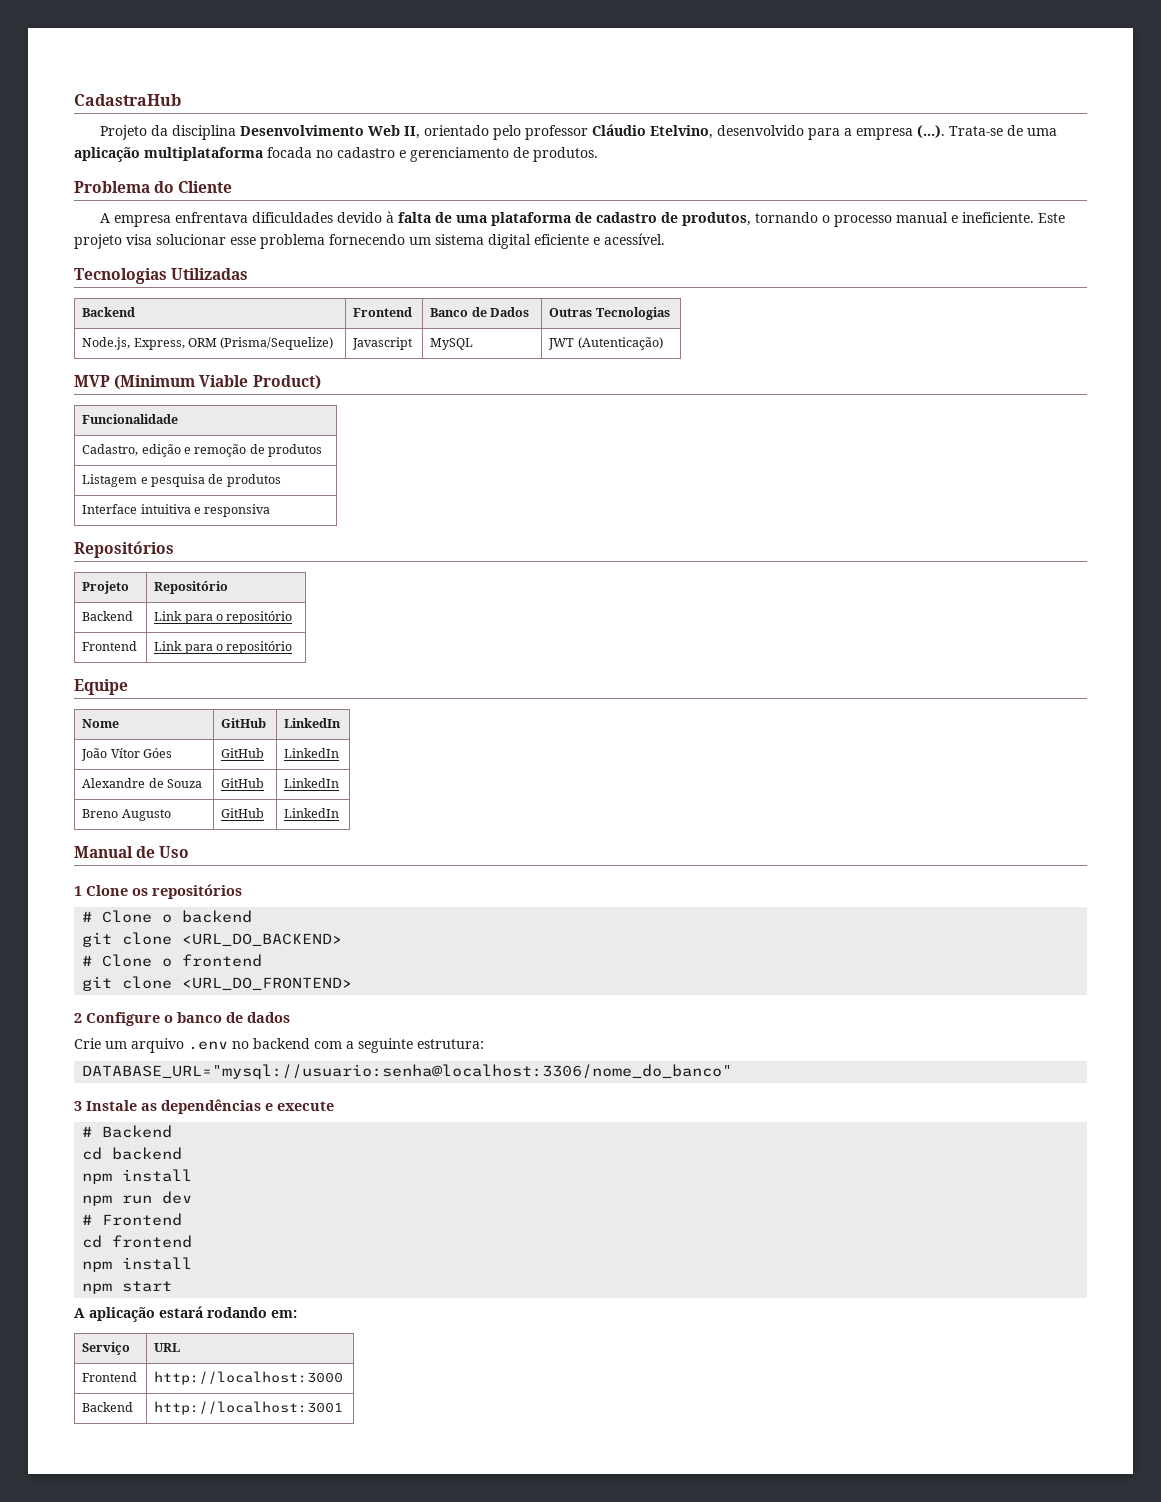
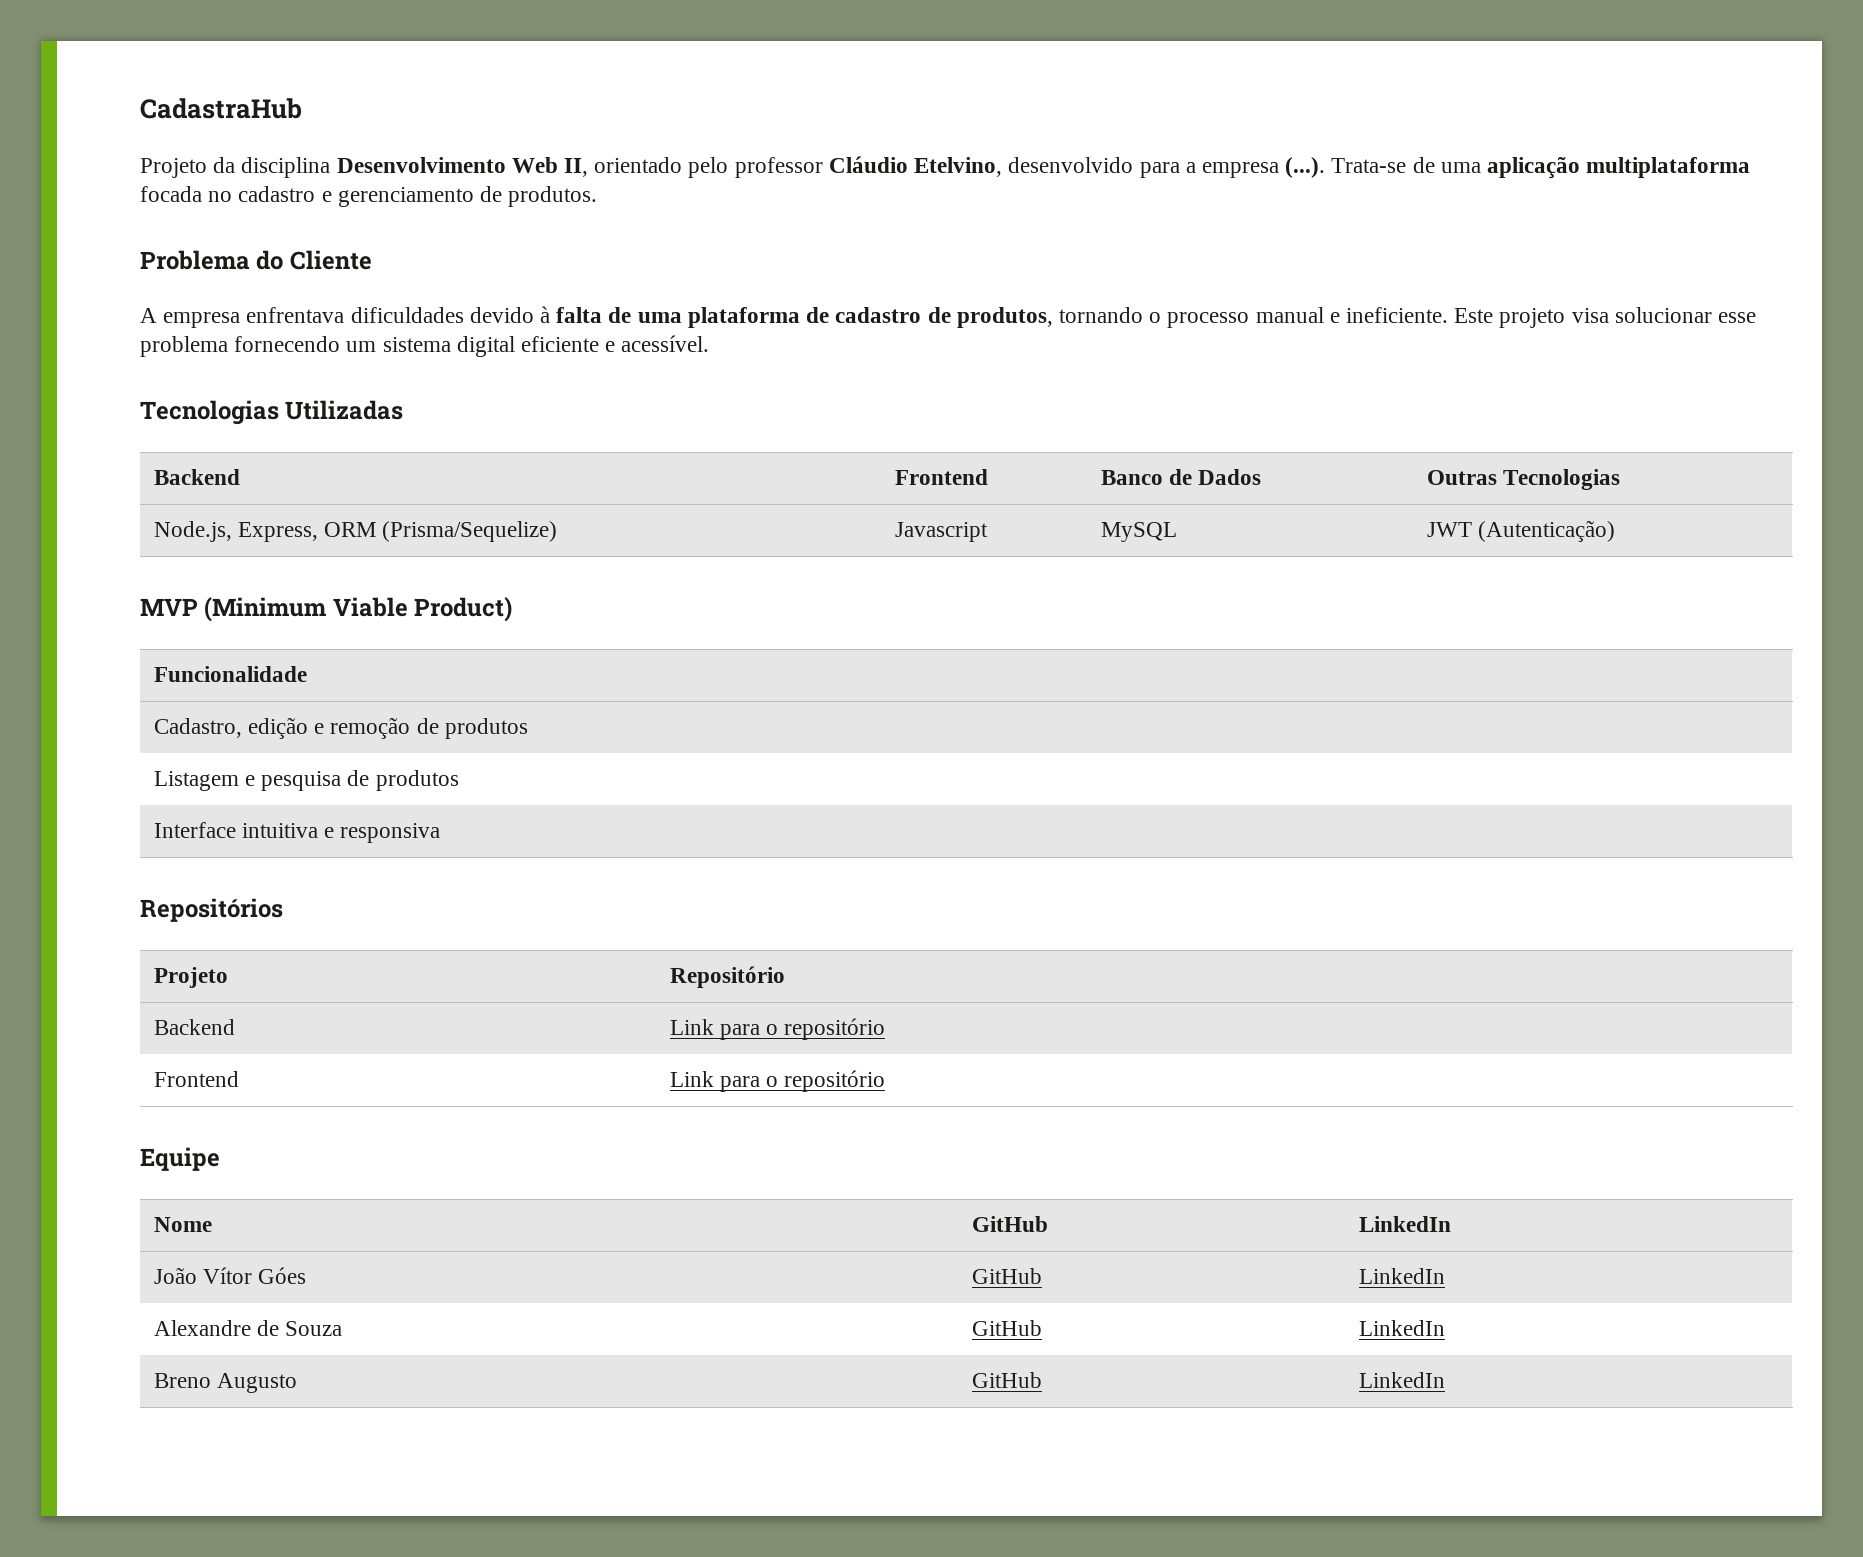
[74,846,190,858] [74,884,242,899] [82,910,253,923] [82,932,343,947] [82,954,263,967] [82,976,353,991] [74,1012,290,1026] [74,1038,484,1053] [82,1064,733,1079] [74,1099,334,1114] [82,1125,173,1138] [82,1147,183,1160] [82,1169,193,1184] [82,1191,193,1206] [82,1213,183,1226] [82,1235,193,1248] [82,1257,193,1272] [82,1281,173,1294] [74,1306,297,1322] [82,1342,131,1355] [154,1343,181,1352] [82,1372,138,1382] [154,1371,344,1385] [82,1402,134,1412] [154,1401,344,1415] // Manual de Uso // 1 Clone os repositórios // # Clone o backend // git clone <URL_DO_BACKEND> // # Clone o frontend // git clone <URL_DO_FRONTEND> // 2 Configure o banco de dados // Crie um arquivo .env no backend com a seguinte estrutura: // DATABASE_URL="mysql://usuario:senha@localhost:3306/nome_do_banco" // 3 Instale as dependências e execute // # Backend // cd backend // npm install // npm run dev // # Frontend // cd frontend // npm install // npm start // A aplicação estará rodando em: // Serviço | URL // Frontend | http://localhost:3000 // Backend | http://localhost:3001 -> (1445, 1380) none

